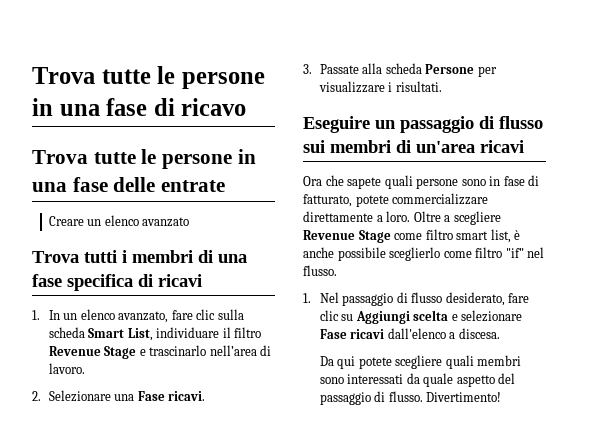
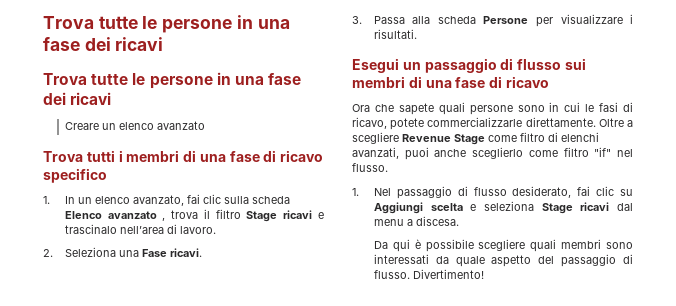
[32,66,265,89] [32,98,247,116] [32,149,256,169] [32,177,226,192] Trova tutte le persone in una fase di ricavo // Trova tutte le persone in una fase delle entrate -> [43,15,290,33] [43,37,164,51] [43,72,302,89] [43,92,112,105] Trova tutte le persone in una fase dei ricavi // Trova tutte le persone in una fase dei ricavi
[67,274,202,291] specifica di ricavi -> [263,150,324,162] [43,168,107,183] di ricavo specifico
[171,310,193,320] fare -> [186,194,200,204] fai
[88,327,262,341] [48,345,207,359] Smart List, individuare il filtro Revenue Stage e trascinarlo -> [64,209,325,222] [64,224,117,234] Elenco avanzato , trova il filtro Stage ricavi e trascinalo
[48,390,111,402] Selezionare -> [64,247,116,257] Seleziona
[319,64,359,74] Passate -> [373,16,405,24] Passa
[303,116,370,133] Eseguire -> [352,58,399,73] Esegui
[416,140,524,153] un'area ricavi -> [425,76,549,88] una fase di ricavo
[503,175,540,186] [303,193,489,207] [303,211,411,222] fase di fatturato, potete commercializzare direttamente a loro. -> [564,102,633,112] [352,117,596,130] cui le fasi di ricavo, potete commercializzarle direttamente.
[456,229,521,243] [303,247,386,261] smart list, è anche possibile -> [548,132,599,142] [352,147,467,160] di elenchi avanzati, puoi anche
[508,293,530,303] fare -> [577,186,591,196] fai
[461,310,523,322] [319,328,446,339] selezionare Fase ricavi dall'elenco -> [483,201,633,214] [373,219,404,226] seleziona Stage ricavi dal menu
[358,357,392,369] potete -> [414,239,474,252] è possibile

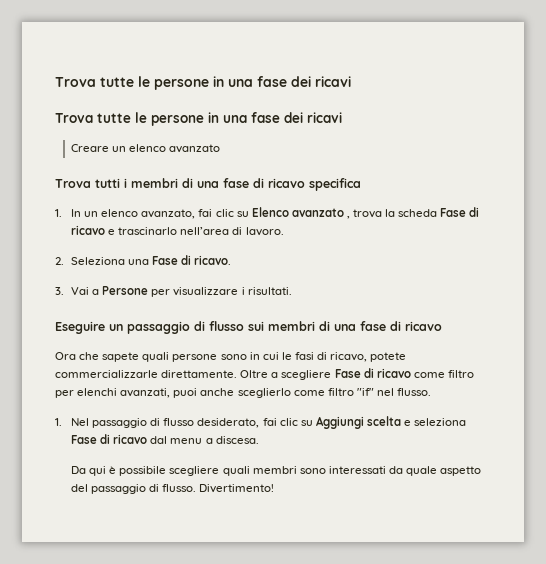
[43,168,107,183] specifico -> [309,178,361,191] specifica
[223,196,290,204] sulla scheda -> [236,211,249,217] su
[203,209,325,222] [64,224,117,234] il filtro Stage ricavi e trascinalo -> [385,207,480,217] [71,225,178,235] la scheda Fase di ricavo e trascinarlo
[169,248,202,257] ricavi. -> [181,255,232,265] di ricavo.
[373,16,476,24] Passa alla scheda -> [71,287,100,295] Vai a
[352,58,399,73] Esegui -> [55,321,105,334] Eseguire
[402,132,558,145] Revenue Stage come filtro di -> [334,368,474,378] [55,390,74,398] Fase di ricavo come filtro per
[541,202,610,214] Stage ricavi -> [71,434,148,444] Fase di ricavo

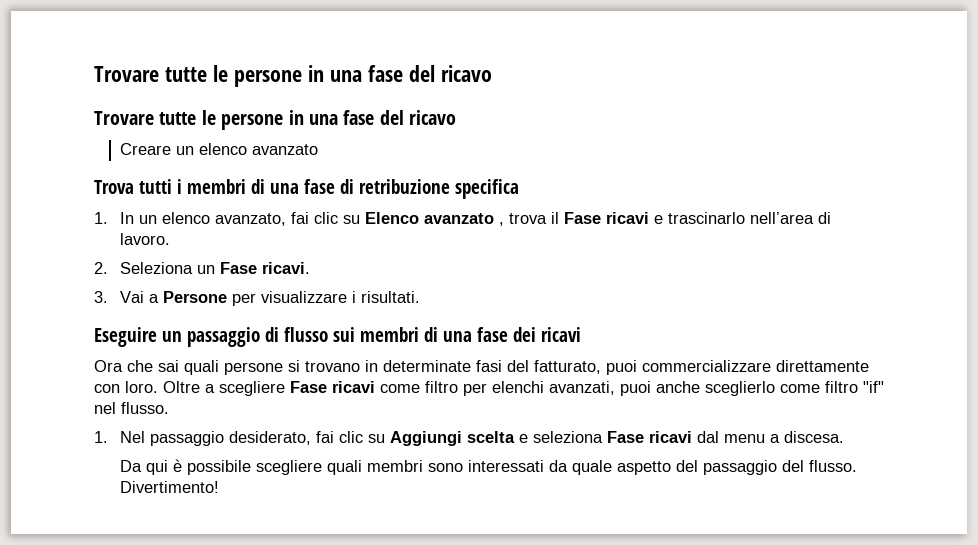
[55,76,351,90] [55,112,342,126] Trova tutte le persone in una fase dei ricavi // Trova tutte le persone in una fase dei ricavi -> [94,65,492,87] [94,110,457,130] Trovare tutte le persone in una fase del ricavo // Trovare tutte le persone in una fase del ricavo
[268,178,305,188] ricavo -> [359,179,450,194] retribuzione
[385,207,480,217] [71,225,106,235] la scheda Fase di ricavo -> [551,212,650,224] il Fase ricavi
[128,255,232,265] una Fase di ricavo. -> [197,262,311,274] un Fase ricavi.
[390,321,442,331] di ricavo -> [513,327,581,342] dei ricavi
[102,352,140,362] sapete -> [158,360,179,372] sai
[220,352,407,362] [55,370,238,378] sono in cui le fasi di ricavo, potete commercializzarle direttamente. -> [288,360,869,375] [94,381,158,393] si trovano in determinate fasi del fatturato, puoi commercializzare direttamente con loro.
[363,368,411,378] di ricavo -> [332,381,375,393] ricavi
[150,418,195,426] di flusso -> (225, 438) none
[100,434,148,444] di ricavo -> [649,431,693,443] ricavi
[149,484,160,492] di -> [782,460,805,472] del

